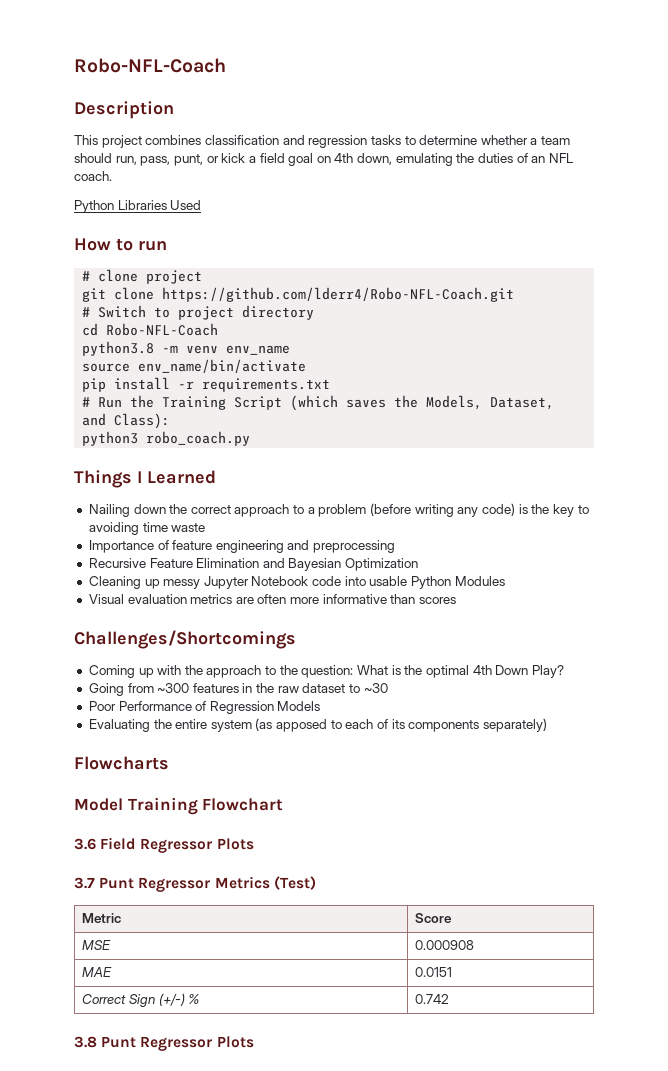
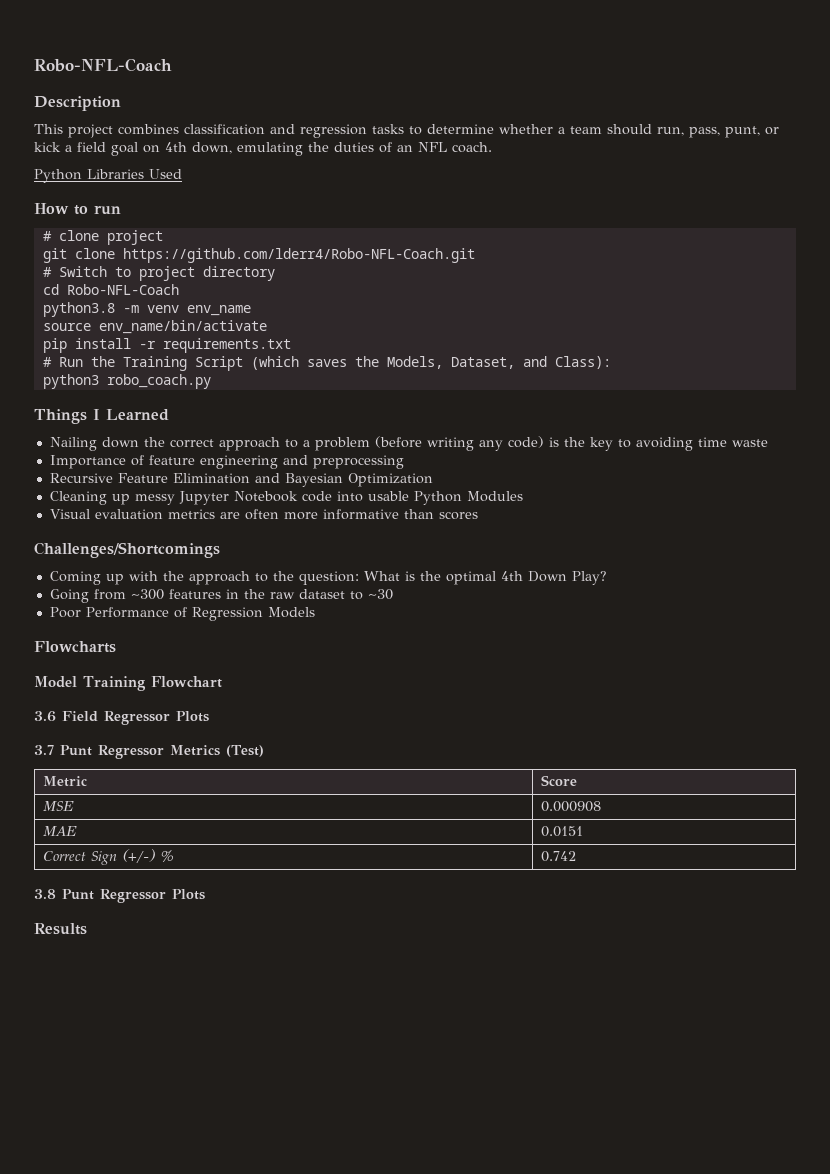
[88,718,547,732] // Evaluating the entire system (as apposed to each of its components separately) -> (315, 612) none
(254, 1042) none -> [34,923,87,935] // Results

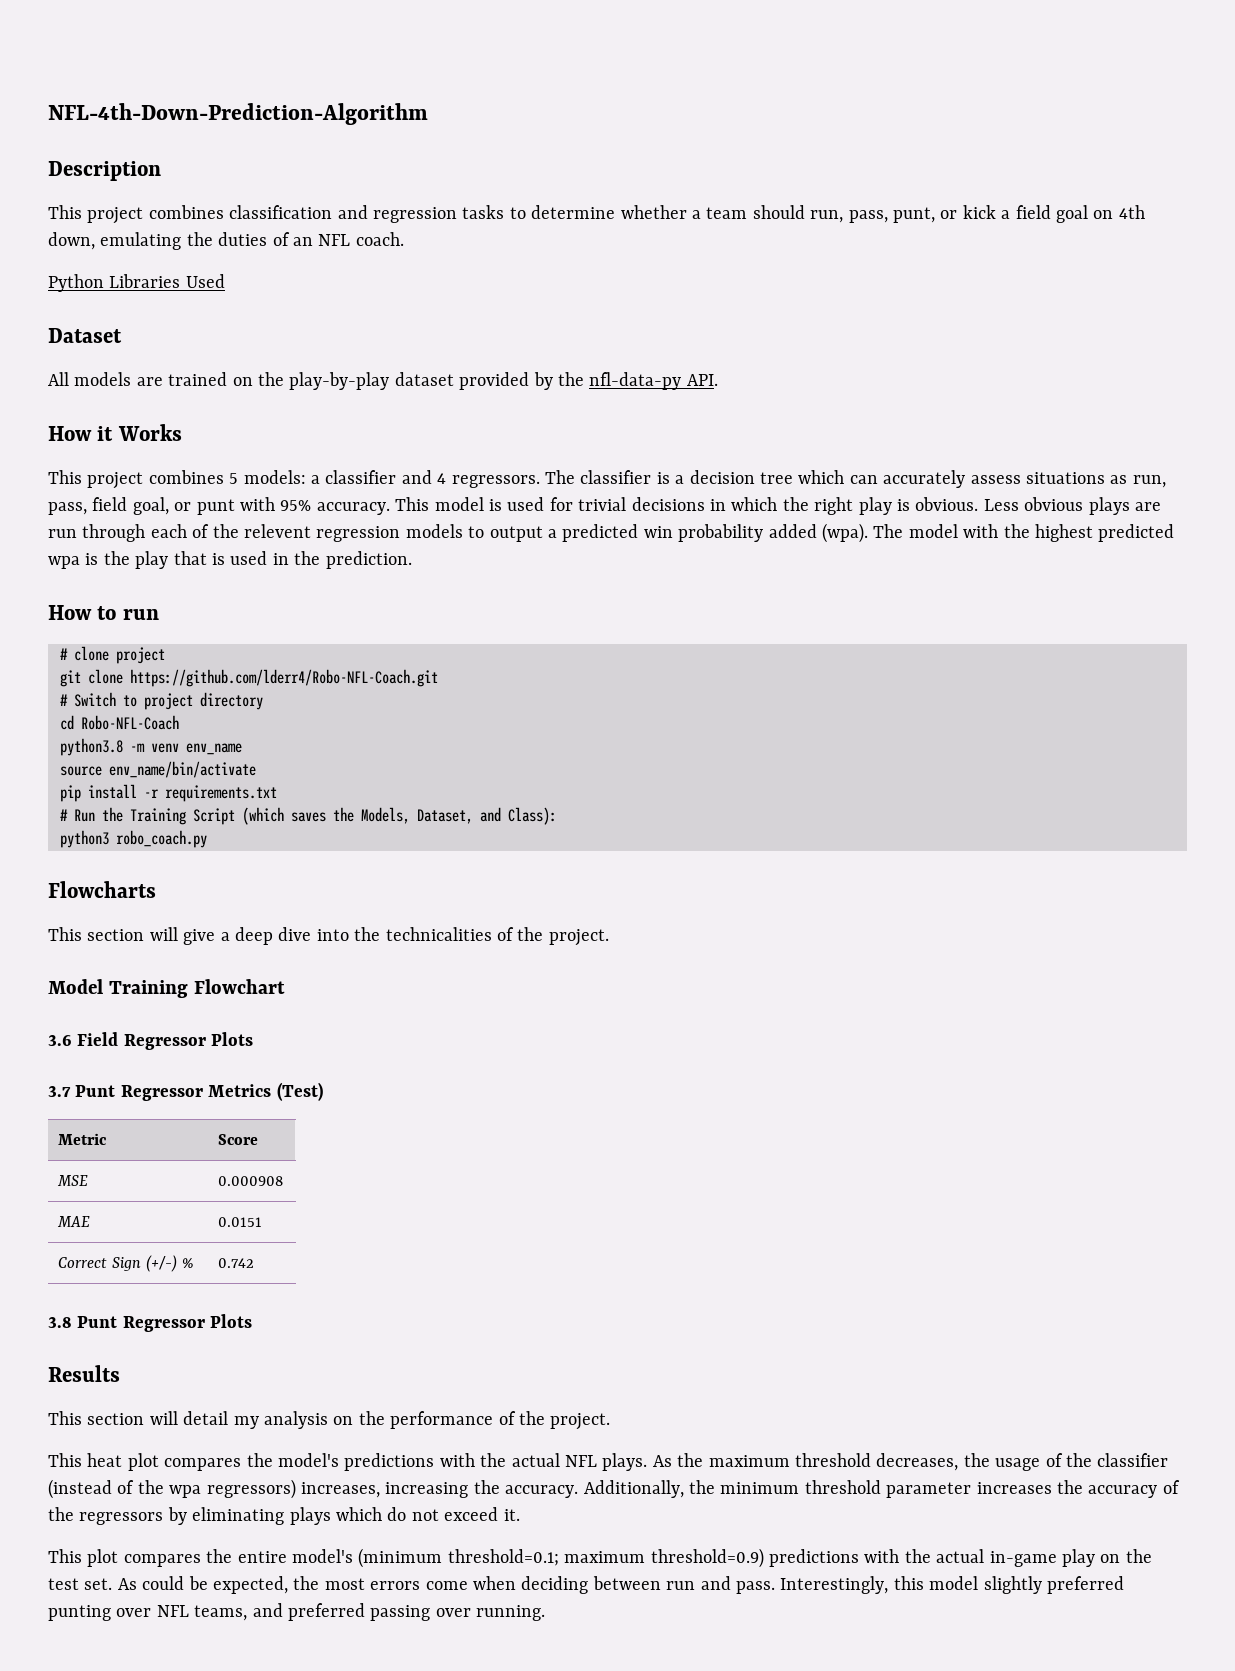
[34,58,172,72] Robo-NFL-Coach -> [48,103,428,125] NFL-4th-Down-Prediction-Algorithm
(182, 174) none -> [48,328,122,343] [48,372,718,390] [48,424,182,441] [48,470,1166,489] [48,497,1161,515] [48,523,1175,543] [48,551,412,569] // Dataset // All models are trained on the play-by-play dataset provided by the nfl-data-py API. // How it Works // This project combines 5 models: a classifier and 4 regressors. The classifier is a decision tree which can accurately assess situations as run, pass, field goal, or punt with 95% accuracy. This model is used for trivial decisions in which the right play is obvious. Less obvious plays are run through each of the relevent regression models to output a predicted win probability added (wpa). The model with the highest predicted wpa is the play that is used in the prediction.
[34,409,169,424] [49,436,768,451] [49,455,404,469] [49,473,433,487] [49,491,523,505] [49,509,478,520] [34,542,220,558] [49,571,607,585] [49,589,393,603] [49,607,315,621] [34,641,116,653] Things I Learned // Nailing down the correct approach to a problem (before writing any code) is the key to avoiding time waste // Importance of feature engineering and preprocessing // Recursive Feature Elimination and Bayesian Optimization // Cleaning up messy Jupyter Notebook code into usable Python Modules // Visual evaluation metrics are often more informative than scores // Challenges/Shortcomings // Coming up with the approach to the question: What is the optimal 4th Down Play? // Going from ~300 features in the raw dataset to ~30 // Poor Performance of Regression Models // Flowcharts -> [48,881,156,898] [48,927,609,946] Flowcharts // This section will give a deep dive into the technicalities of the project.
(87, 929) none -> [48,1411,611,1430] [48,1453,1169,1471] [48,1479,1180,1499] [48,1507,520,1525] [48,1548,1152,1568] [48,1576,1124,1594] [48,1603,546,1621] // This section will detail my analysis on the performance of the project. // This heat plot compares the model's predictions with the actual NFL plays. As the maximum threshold decreases, the usage of the classifier (instead of the wpa regressors) increases, increasing the accuracy. Additionally, the minimum threshold parameter increases the accuracy of the regressors by eliminating plays which do not exceed it. // This plot compares the entire model's (minimum threshold=0.1; maximum threshold=0.9) predictions with the actual in-game play on the test set. As could be expected, the most errors come when deciding between run and pass. Interestingly, this model slightly preferred punting over NFL teams, and preferred passing over running.

